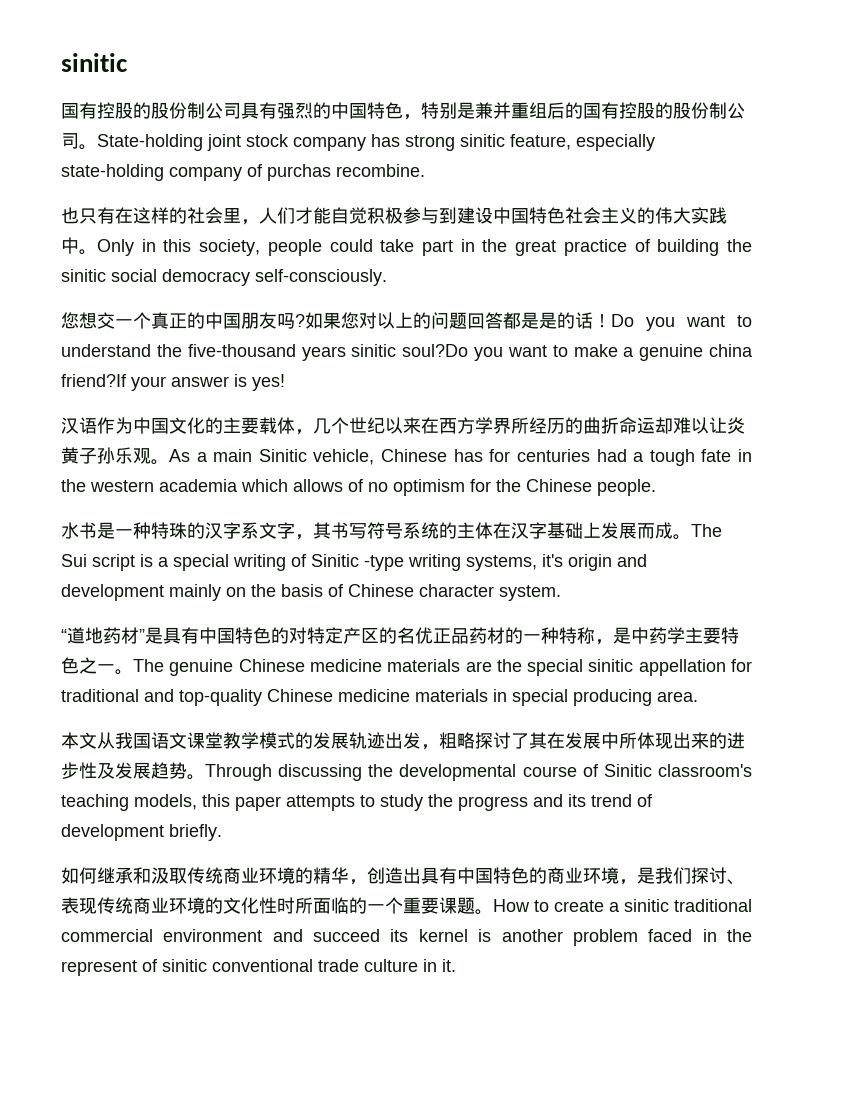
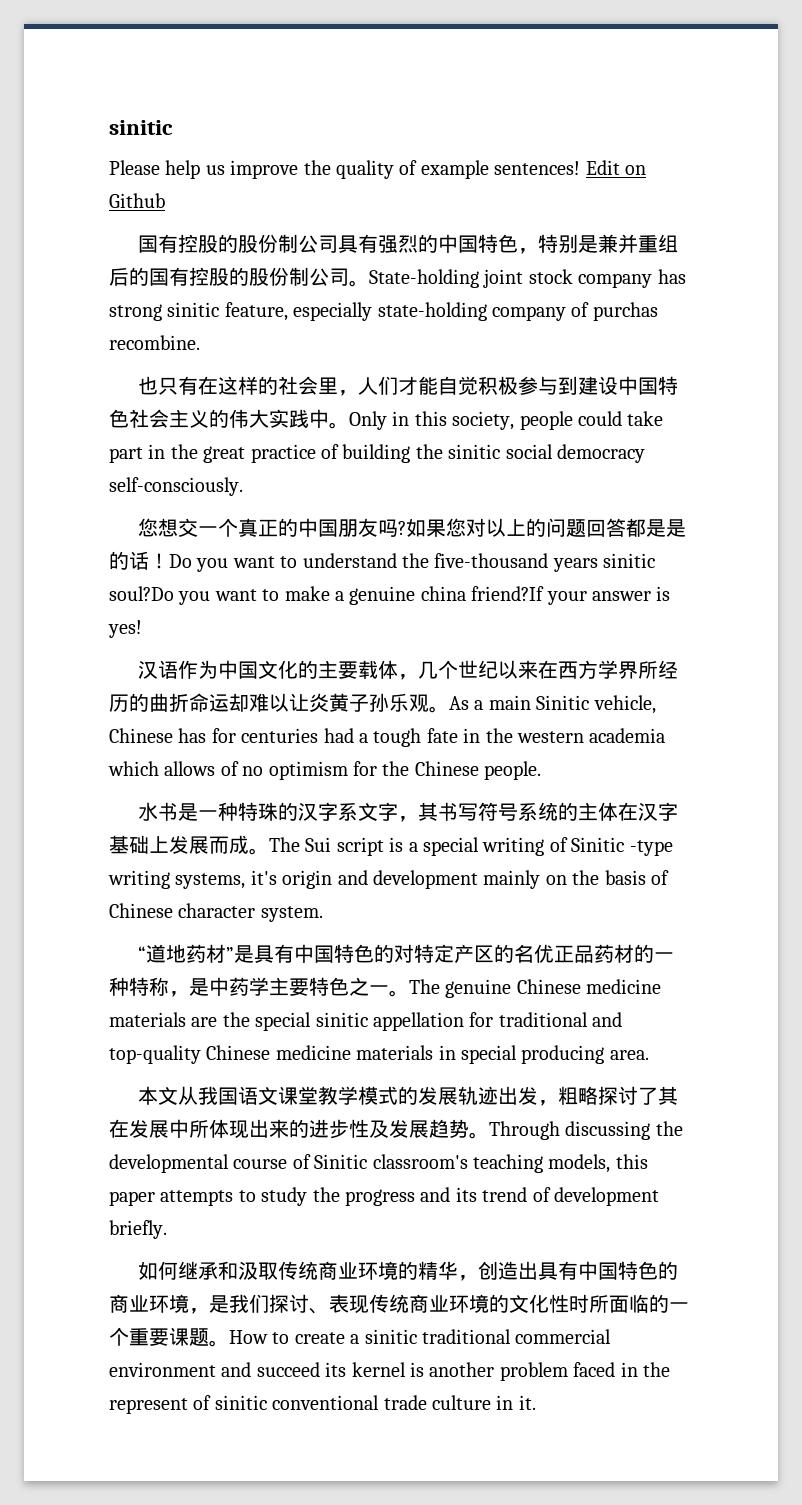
[61,53,128,72] sinitic -> [109,120,173,135] [109,160,646,179] [109,193,165,208] sinitic // Please help us improve the quality of example sentences! Edit on Github

